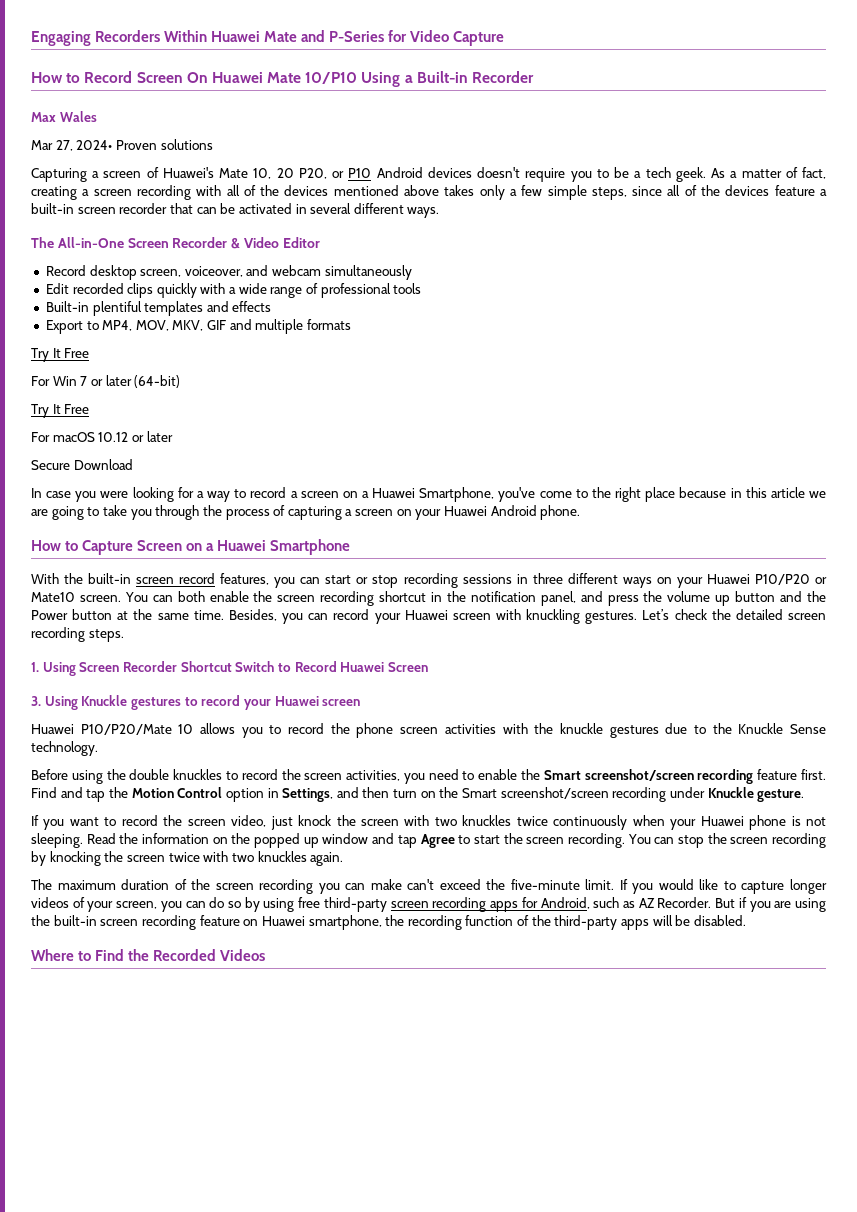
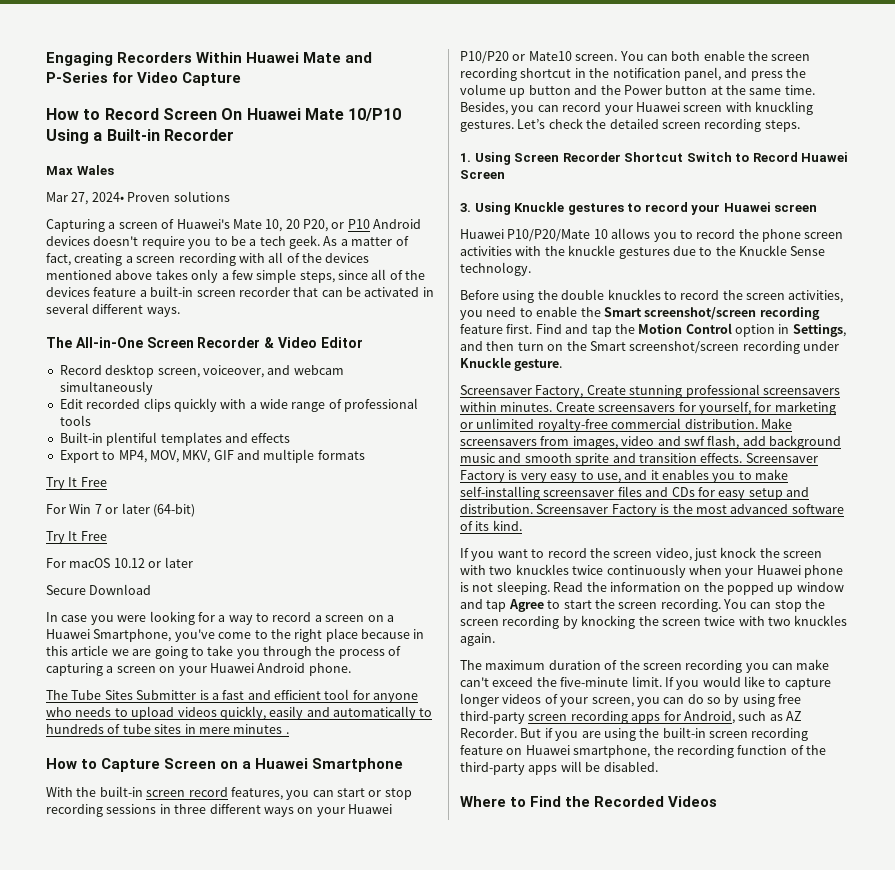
(581, 512) none -> [46,689,419,703] [46,706,433,720] [46,724,289,734] // The Tube Sites Submitter is a fast and efficient tool for anyone who needs to upload videos quickly, easily and automatically to hundreds of tube sites in mere minutes .
(805, 795) none -> [460,384,840,398] [460,401,836,415] [460,418,792,432] [460,435,841,449] [460,453,818,466] [460,469,789,483] [460,486,809,500] [460,504,844,517] [460,520,522,531] // Screensaver Factory, Create stunning professional screensavers within minutes. Create screensavers for yourself, for marketing or unlimited royalty-free commercial distribution. Make screensavers from images, video and swf flash, add background music and smooth sprite and transition effects. Screensaver Factory is very easy to use, and it enables you to make self-installing screensaver files and CDs for easy setup and distribution. Screensaver Factory is the most advanced software of its kind.

